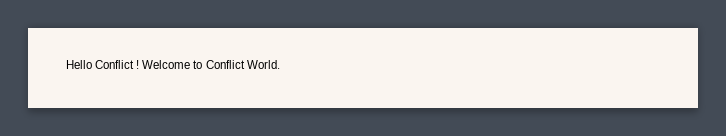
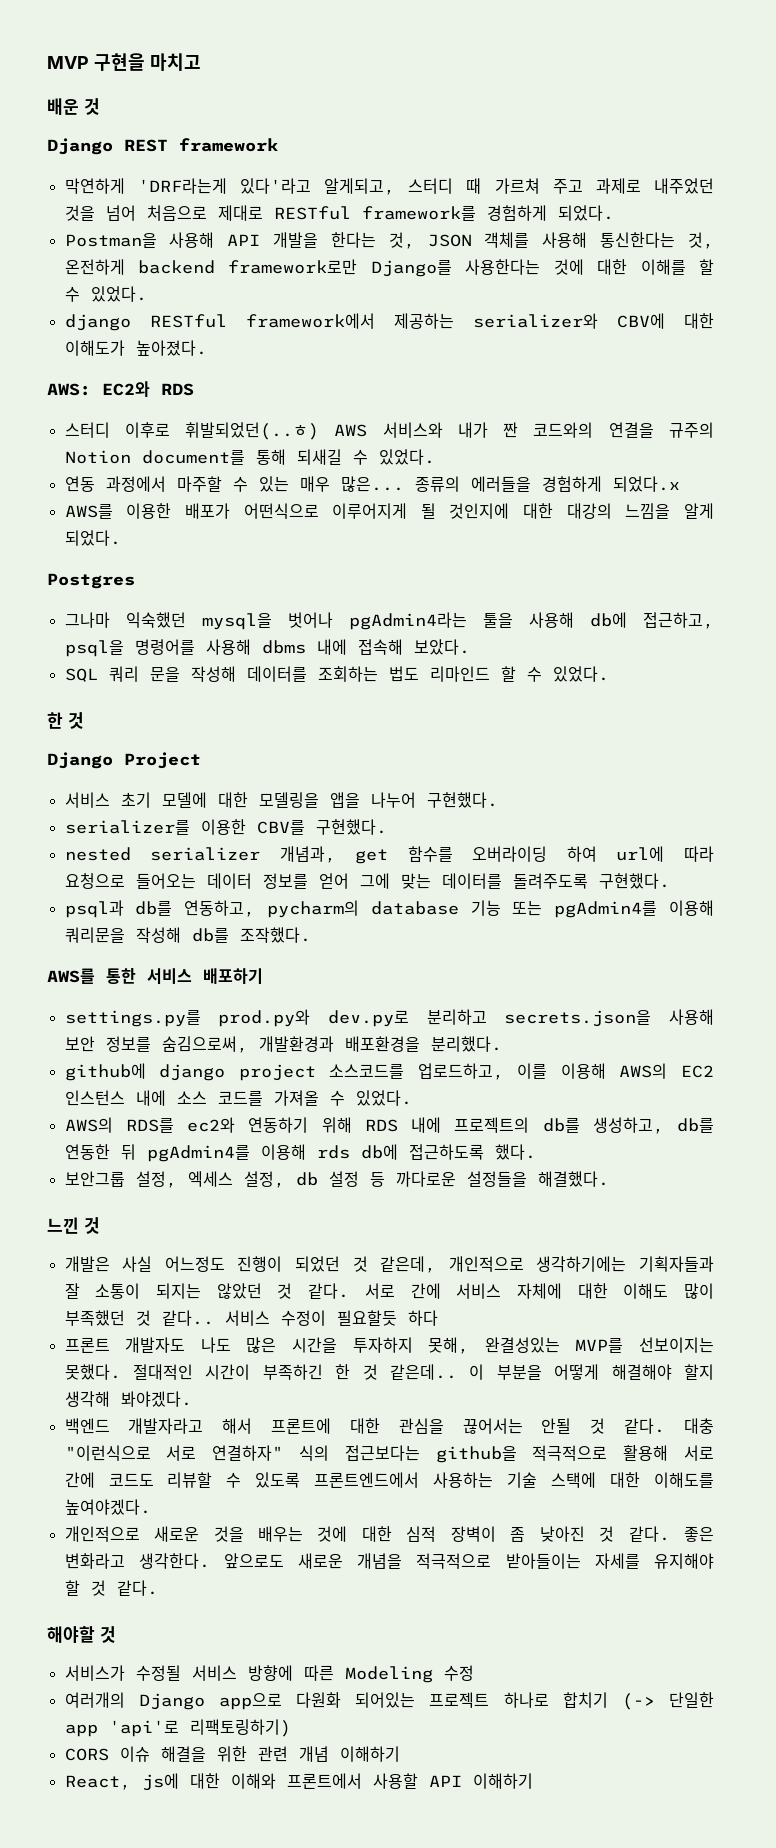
[66,60,280,69] Hello Conflict ! Welcome to Conflict World. -> [47,53,201,71] [47,98,100,115] [47,138,278,155] [64,178,714,195] [64,205,614,221] [64,232,714,249] [64,259,714,277] [64,286,147,302] [64,313,714,331] [64,340,207,356] [47,381,194,397] [64,422,714,440] [64,449,435,465] [64,476,680,492] [64,503,714,519] [64,530,121,546] [47,573,135,589] [64,612,714,630] [64,639,470,657] [64,666,609,682] [47,712,84,729] [47,752,201,769] [64,792,498,808] [64,819,387,835] [64,846,714,864] [64,873,670,889] [64,900,714,918] [64,927,311,943] [47,968,263,984] [64,1009,714,1027] [64,1036,502,1053] [64,1063,714,1081] [64,1090,412,1106] [64,1117,714,1134] [64,1144,536,1162] [64,1171,609,1188] [47,1217,100,1234] [64,1256,715,1273] [64,1283,714,1299] [64,1310,438,1326] [64,1337,715,1354] [64,1364,714,1380] [64,1391,192,1407] [64,1418,714,1434] [64,1445,714,1463] [64,1472,714,1488] [64,1499,151,1515] [64,1526,714,1542] [64,1553,714,1569] [64,1580,158,1596] [47,1626,116,1643] [64,1665,474,1683] [64,1692,714,1710] [64,1719,291,1737] [64,1746,400,1762] [64,1773,533,1791] MVP 구현을 마치고 // 배운 것 // Django REST framework // 막연하게 'DRF라는게 있다'라고 알게되고, 스터디 때 가르쳐 주고 과제로 내주었던 것을 넘어 처음으로 제대로 RESTful framework를 경험하게 되었다. // Postman을 사용해 API 개발을 한다는 것, JSON 객체를 사용해 통신한다는 것, 온전하게 backend framework로만 Django를 사용한다는 것에 대한 이해를 할 수 있었다. // django RESTful framework에서 제공하는 serializer와 CBV에 대한 이해도가 높아졌다. // AWS: EC2와 RDS // 스터디 이후로 휘발되었던(..ㅎ) AWS 서비스와 내가 짠 코드와의 연결을 규주의 Notion document를 통해 되새길 수 있었다. // 연동 과정에서 마주할 수 있는 매우 많은... 종류의 에러들을 경험하게 되었다.x // AWS를 이용한 배포가 어떤식으로 이루어지게 될 것인지에 대한 대강의 느낌을 알게 되었다. // Postgres // 그나마 익숙했던 mysql을 벗어나 pgAdmin4라는 툴을 사용해 db에 접근하고, psql을 명령어를 사용해 dbms 내에 접속해 보았다. // SQL 쿼리 문을 작성해 데이터를 조회하는 법도 리마인드 할 수 있었다. // 한 것 // Django Project // 서비스 초기 모델에 대한 모델링을 앱을 나누어 구현했다. // serializer를 이용한 CBV를 구현했다. // nested serializer 개념과, get 함수를 오버라이딩 하여 url에 따라 요청으로 들어오는 데이터 정보를 얻어 그에 맞는 데이터를 돌려주도록 구현했다. // psql과 db를 연동하고, pycharm의 database 기능 또는 pgAdmin4를 이용해 쿼리문을 작성해 db를 조작했다. // AWS를 통한 서비스 배포하기 // settings.py를 prod.py와 dev.py로 분리하고 secrets.json을 사용해 보안 정보를 숨김으로써, 개발환경과 배포환경을 분리했다. // github에 django project 소스코드를 업로드하고, 이를 이용해 AWS의 EC2 인스턴스 내에 소스 코드를 가져올 수 있었다. // AWS의 RDS를 ec2와 연동하기 위해 RDS 내에 프로젝트의 db를 생성하고, db를 연동한 뒤 pgAdmin4를 이용해 rds db에 접근하도록 했다. // 보안그룹 설정, 엑세스 설정, db 설정 등 까다로운 설정들을 해결했다. // 느낀 것 // 개발은 사실 어느정도 진행이 되었던 것 같은데, 개인적으로 생각하기에는 기획자들과 잘 소통이 되지는 않았던 것 같다. 서로 간에 서비스 자체에 대한 이해도 많이 부족했던 것 같다.. 서비스 수정이 필요할듯 하다 // 프론트 개발자도 나도 많은 시간을 투자하지 못해, 완결성있는 MVP를 선보이지는 못했다. 절대적인 시간이 부족하긴 한 것 같은데.. 이 부분을 어떻게 해결해야 할지 생각해 봐야겠다. // 백엔드 개발자라고 해서 프론트에 대한 관심을 끊어서는 안될 것 같다. 대충 "이런식으로 서로 연결하자" 식의 접근보다는 github을 적극적으로 활용해 서로 간에 코드도 리뷰할 수 있도록 프론트엔드에서 사용하는 기술 스택에 대한 이해도를 높여야겠다. // 개인적으로 새로운 것을 배우는 것에 대한 심적 장벽이 좀 낮아진 것 같다. 좋은 변화라고 생각한다. 앞으로도 새로운 개념을 적극적으로 받아들이는 자세를 유지해야 할 것 같다. // 해야할 것 // 서비스가 수정될 서비스 방향에 따른 Modeling 수정 // 여러개의 Django app으로 다원화 되어있는 프로젝트 하나로 합치기 (-> 단일한 app 'api'로 리팩토링하기) // CORS 이슈 해결을 위한 관련 개념 이해하기 // React, js에 대한 이해와 프론트에서 사용할 API 이해하기

